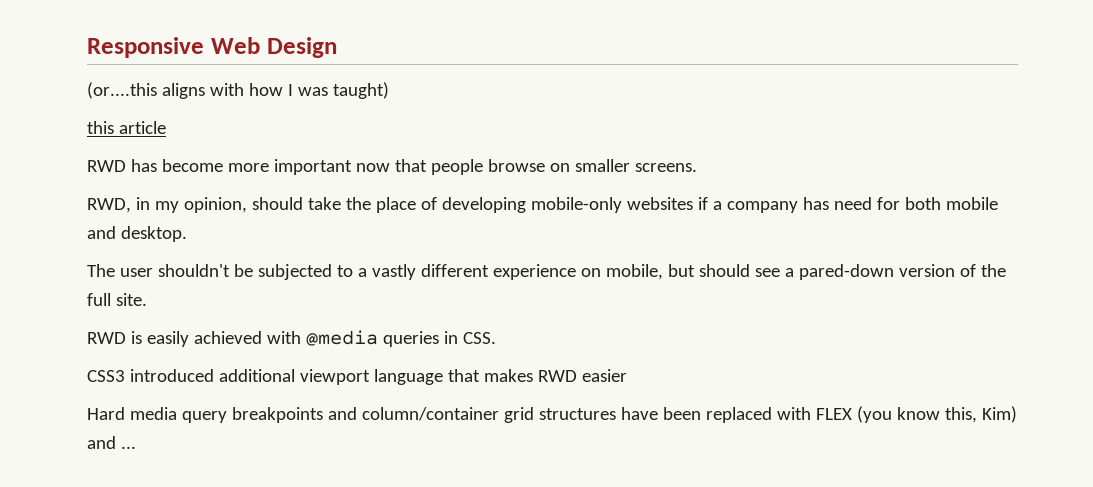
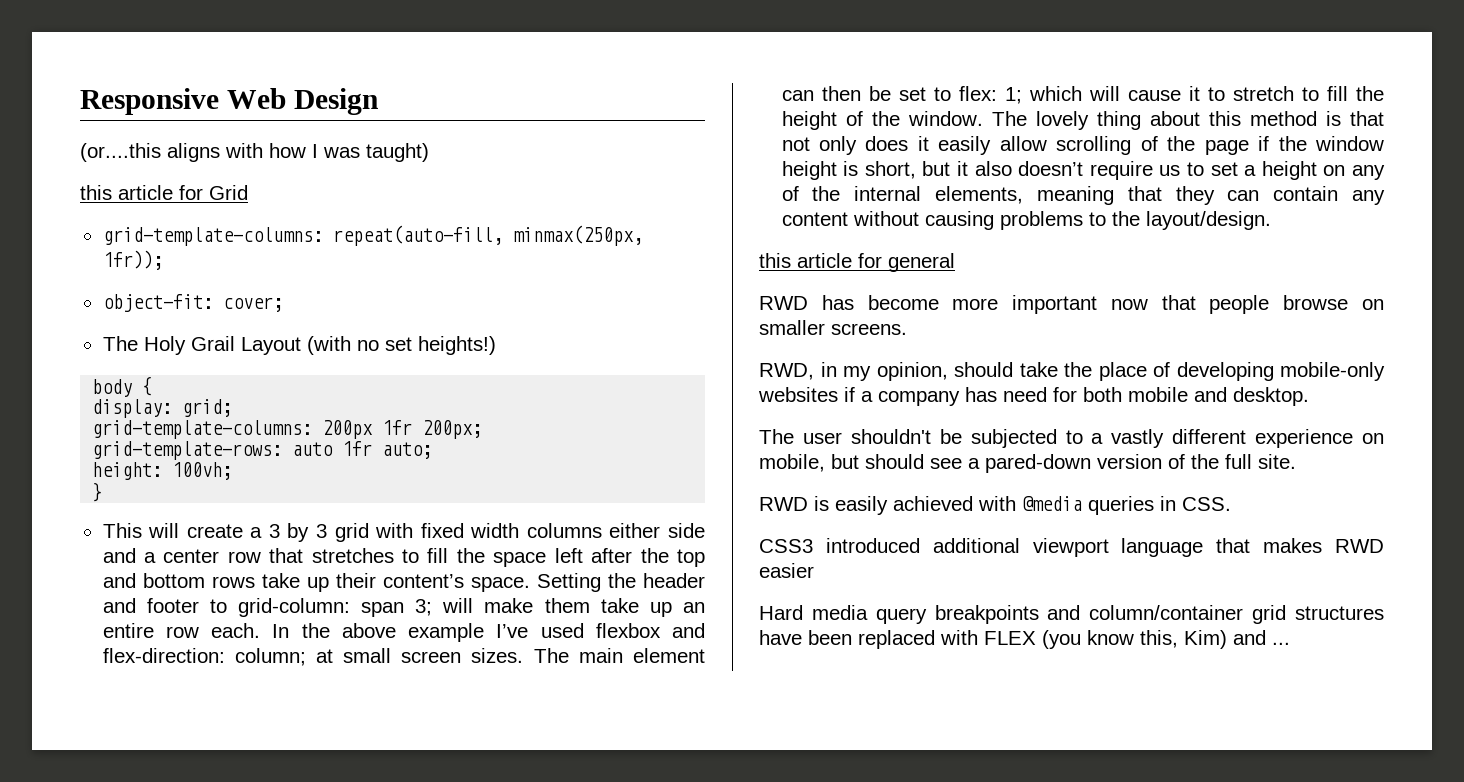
(166, 127) none -> [179,185,248,200] [102,225,643,246] [102,250,163,270] [102,294,283,312] [102,336,496,355] [92,376,153,397] [92,399,233,418] [92,420,483,439] [92,441,433,460] [92,462,233,480] [92,482,103,502] [102,523,705,542] [102,548,705,567] [102,573,705,592] [102,598,705,617] [102,623,706,642] [102,648,705,666] [781,86,1384,104] [781,111,1384,130] [781,136,1384,155] [781,161,1385,180] [781,186,1385,205] [781,211,1271,230] [759,253,955,272] for Grid // grid-template-columns: repeat(auto-fill, minmax(250px, 1fr)); // object-fit: cover; // The Holy Grail Layout (with no set heights!) // body { // display: grid; // grid-template-columns: 200px 1fr 200px; // grid-template-rows: auto 1fr auto; // height: 100vh; // } // This will create a 3 by 3 grid with fixed width columns either side and a center row that stretches to fill the space left after the top and bottom rows take up their content’s space. Setting the header and footer to grid-column: span 3; will make them take up an entire row each. In the above example I’ve used flexbox and flex-direction: column; at small screen sizes. The main element can then be set to flex: 1; which will cause it to stretch to fill the height of the window. The lovely thing about this method is that not only does it easily allow scrolling of the page if the window height is short, but it also doesn’t require us to set a height on any of the internal elements, meaning that they can contain any content without causing problems to the layout/design. // this article for general

